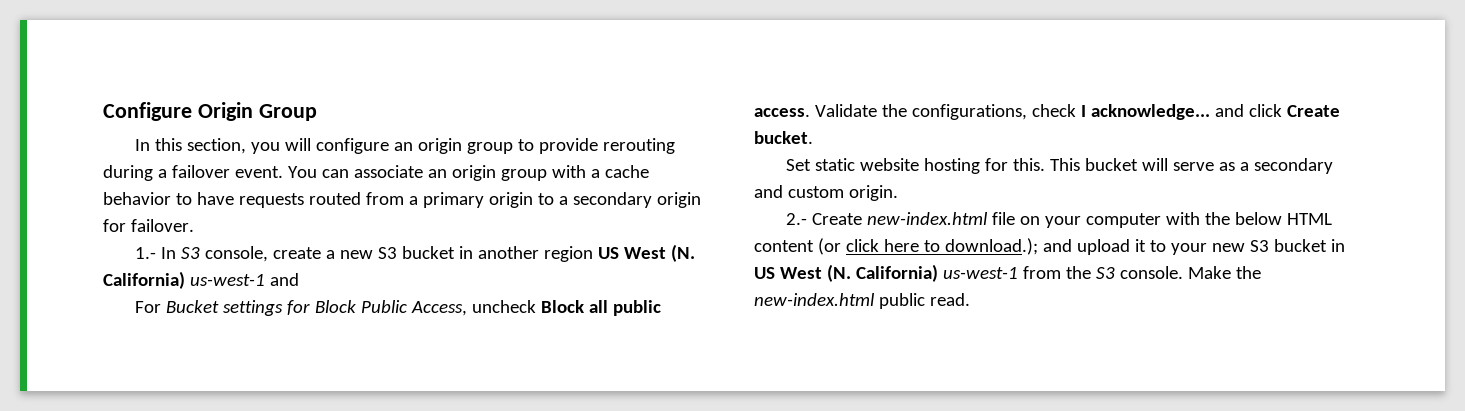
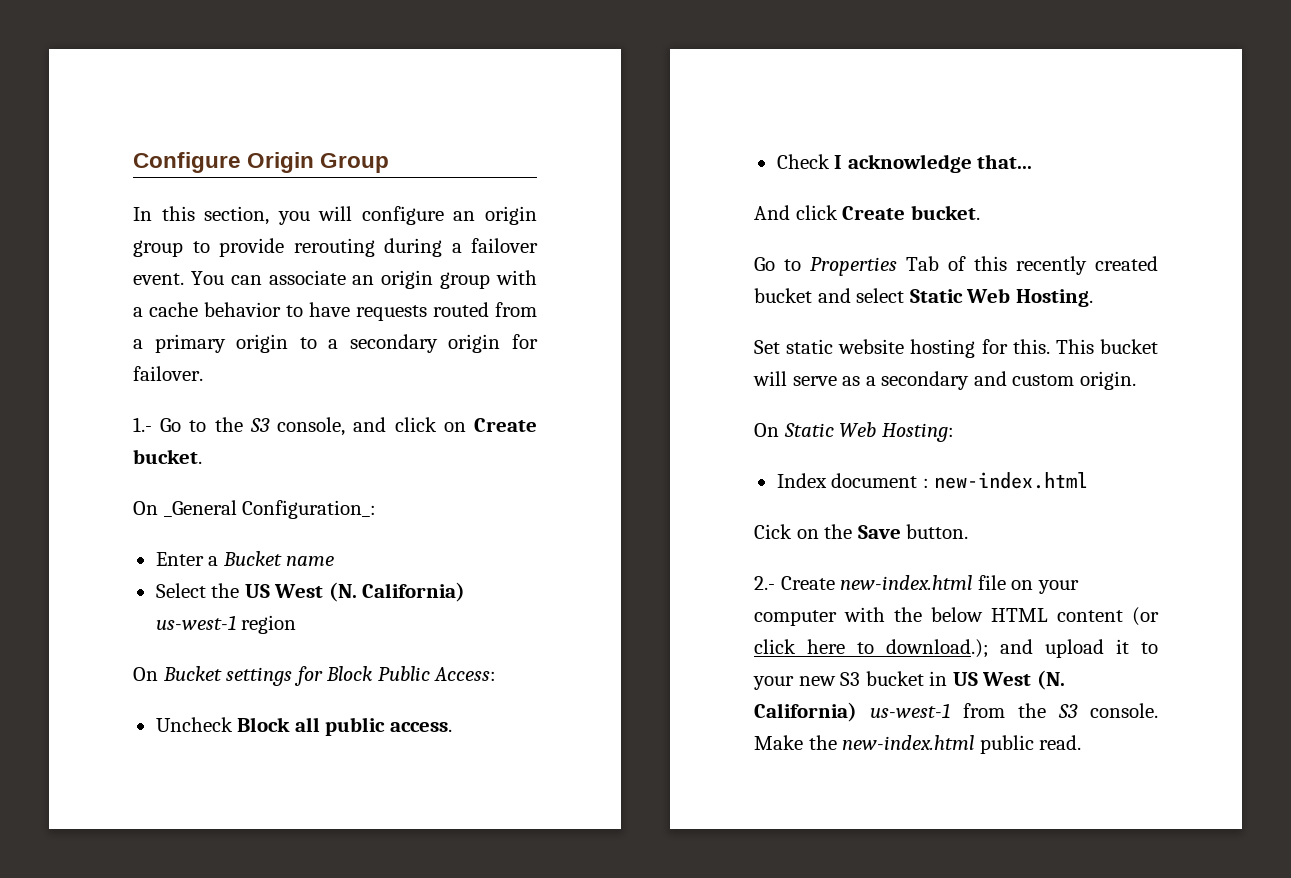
[161,244,696,262] [103,271,299,289] [135,301,162,313] In S3 console, create a new S3 bucket in another region US West (N. California) us-west-1 and // For -> [160,417,537,436] [133,449,202,464] [133,500,377,519] [155,551,335,566] [155,582,466,602] [155,615,297,634] [133,667,158,681] Go to the S3 console, and click on Create bucket. // On _General Configuration_: // Enter a Bucket name // Select the US West (N. California) us-west-1 region // On
[411,300,537,316] Access, uncheck -> [434,667,497,681] [155,717,233,732] Access: // Uncheck
[814,104,1340,120] [754,131,813,144] Validate the configurations, check I acknowledge... and click Create bucket. -> [776,154,1033,173] [754,205,980,220] [754,256,1158,276] [754,288,1093,307] // Check I acknowledge that... // And click Create bucket. // Go to Properties Tab of this recently created bucket and select Static Web Hosting.
(898, 193) none -> [754,422,954,442] [776,472,1089,489] [754,524,969,539] // On Static Web Hosting: // Index document : new-index.html // Cick on the Save button.

